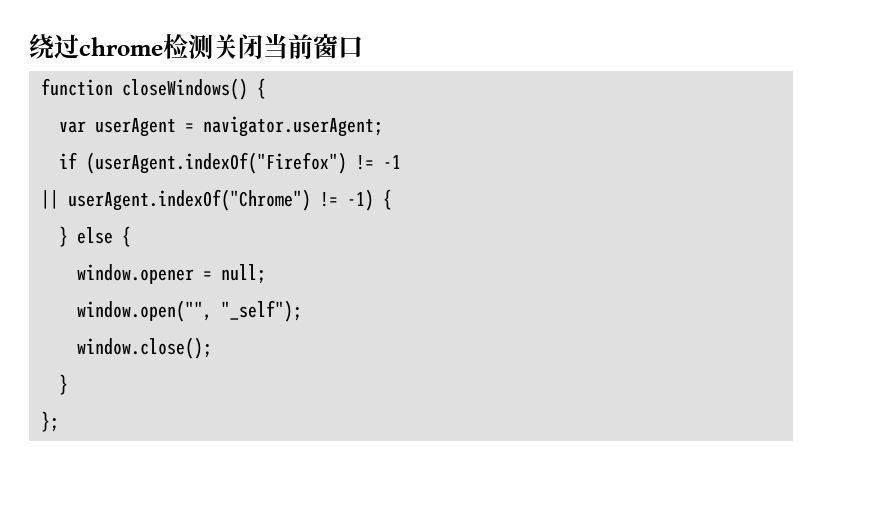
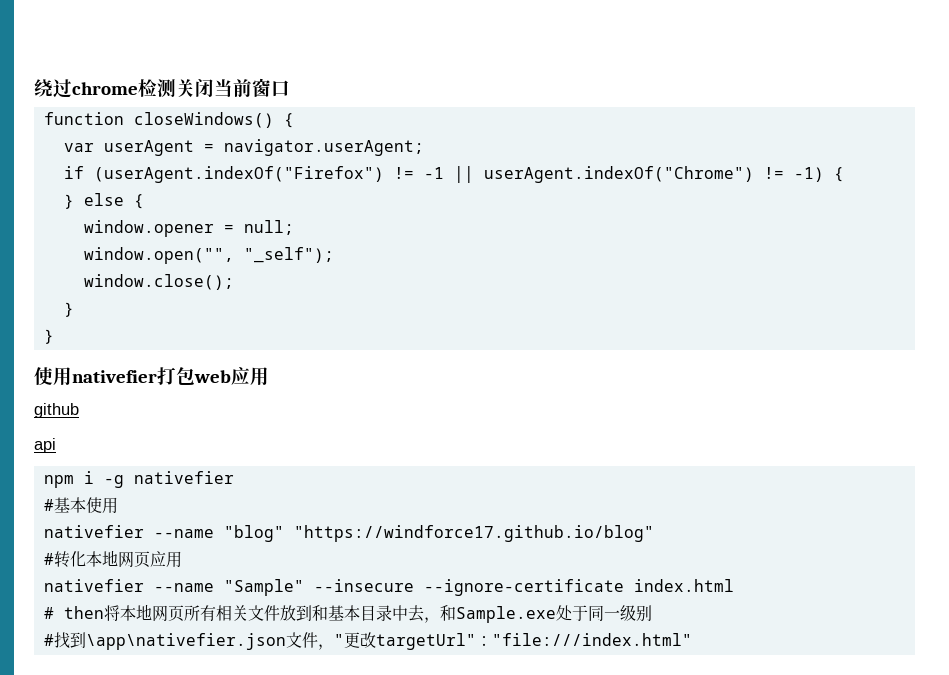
(402, 162) // -> (444, 173) none
[41,411,60,432] }; -> [43,329,54,344] [34,367,269,386] [34,403,79,418] [34,438,56,453] [43,471,234,488] [43,497,118,514] [43,525,654,542] [43,550,182,568] [43,579,734,596] [43,604,652,623] [43,632,692,650] } // 使用nativefier打包web应用 // github // api // npm i -g nativefier // #基本使用 // nativefier --name "blog" "https://windforce17.github.io/blog" // #转化本地网页应用 // nativefier --name "Sample" --insecure --ignore-certificate index.html // # then将本地网页所有相关文件放到和基本目录中去，和Sample.exe处于同一级别 // #找到\app\nativefier.json文件，"更改targetUrl"："file:///index.html"

